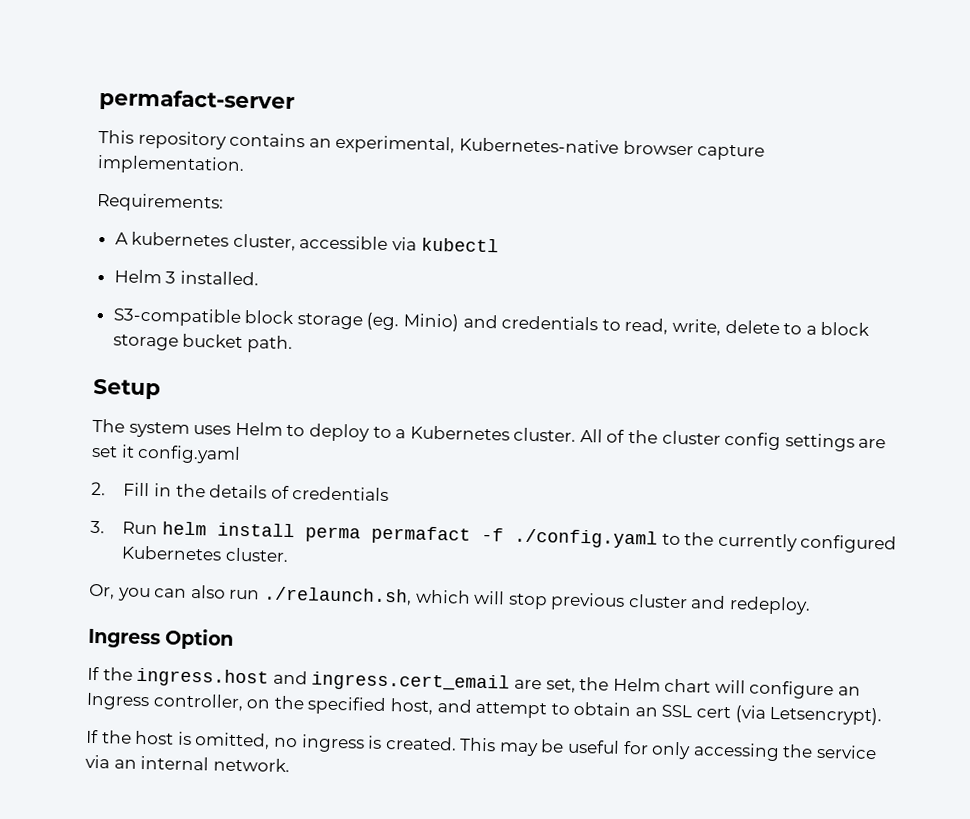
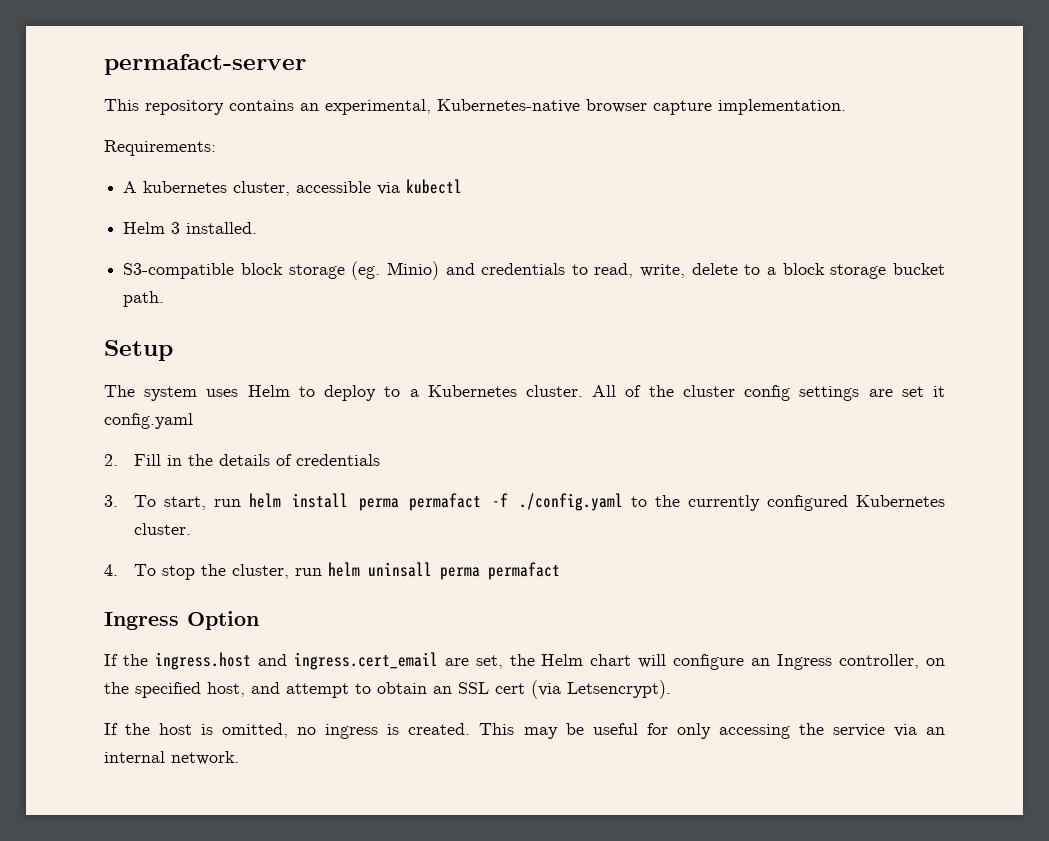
[122,521,159,535] Run -> [134,495,242,510] To start, run
[89,583,812,615] Or, you can also run ./relaunch.sh, which will stop previous cluster and redeploy. -> [104,562,561,580] 4. To stop the cluster, run helm uninsall perma permafact

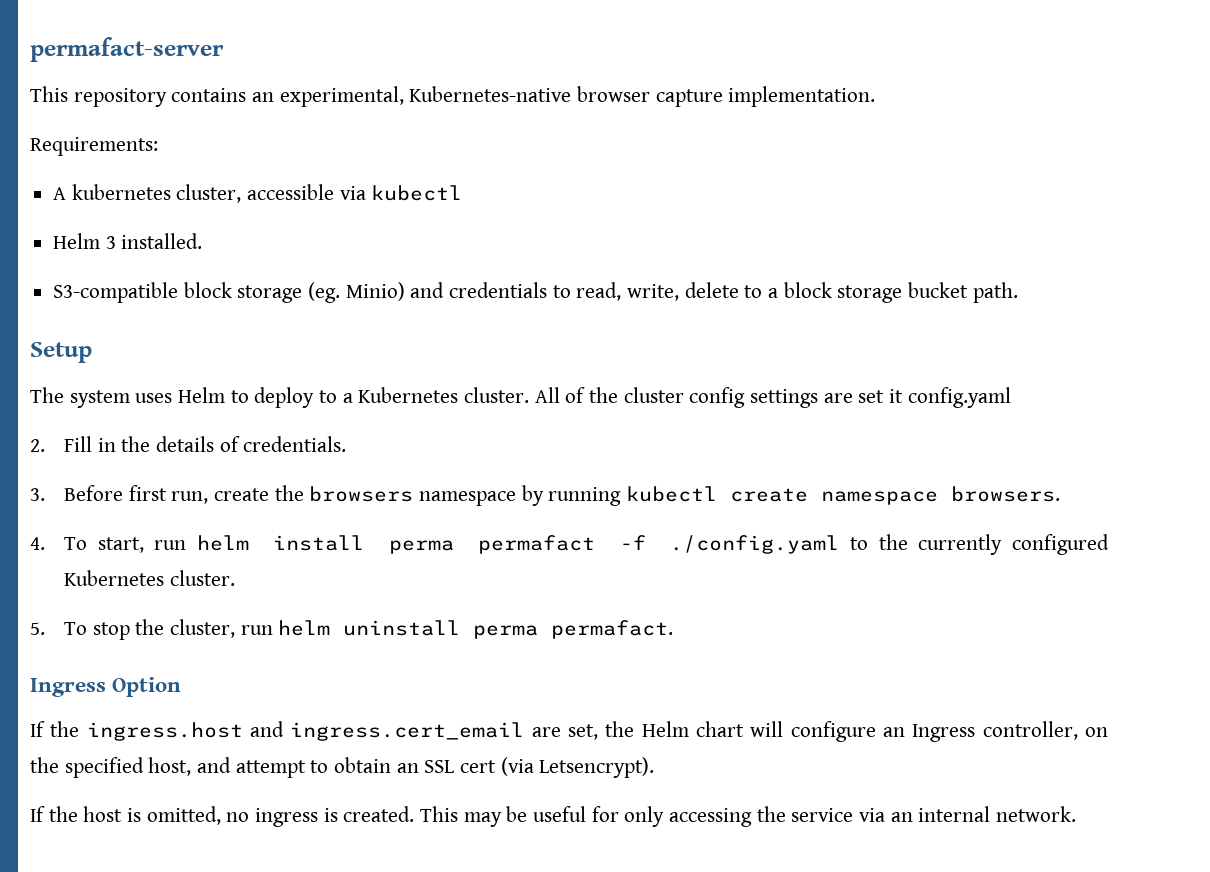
[296,454,381,466] [104,495,118,507] credentials // 3. -> [243,436,347,452] [30,485,1060,506] [30,537,45,550] credentials. // 3. Before first run, create the browsers namespace by running kubectl create namespace browsers. // 4.
[104,564,118,576] 4. -> [30,622,45,635] 5.
[368,562,561,580] uninsall perma permafact -> [343,620,674,639] uninstall perma permafact.

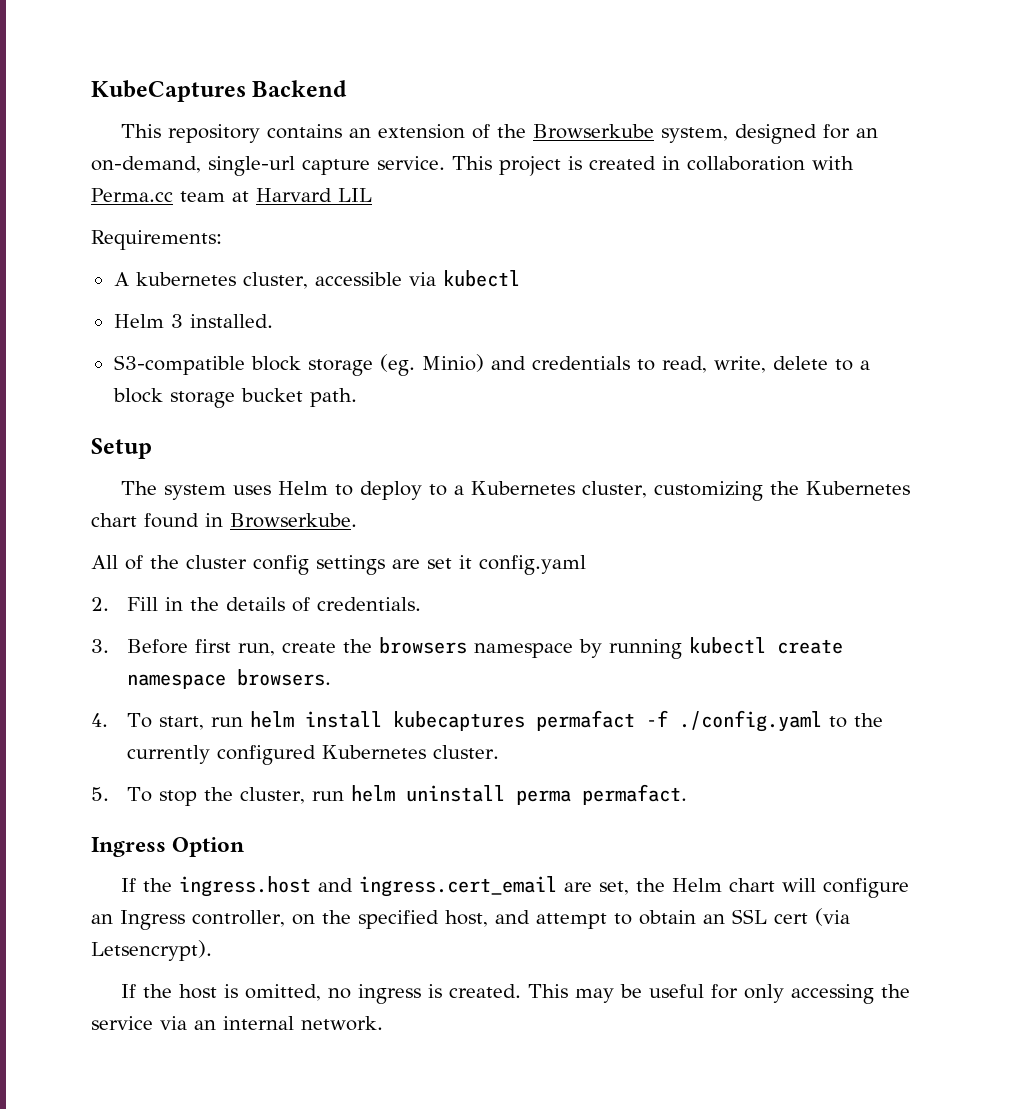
[30,37,224,62] permafact-server -> [91,80,348,102] KubeCaptures Backend
[279,86,876,107] experimental, Kubernetes-native browser capture implementation. -> [378,124,879,144] [91,156,854,176] [91,188,372,202] extension of the Browserkube system, designed for an on-demand, single-url capture service. This project is created in collaboration with Perma.cc team at Harvard LIL
[464,387,530,403] cluster. -> [582,481,911,501] [91,513,357,528] cluster, customizing the Kubernetes chart found in Browserkube. //
[388,540,454,554] perma -> [393,711,526,731] kubecaptures

